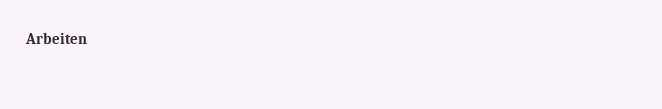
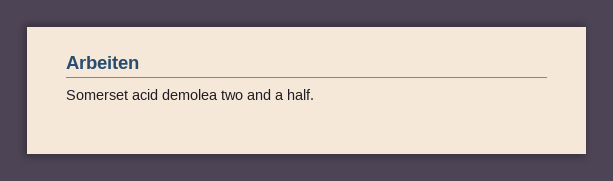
(87, 38) none -> [66,89,314,100] // Somerset acid demolea two and a half.

